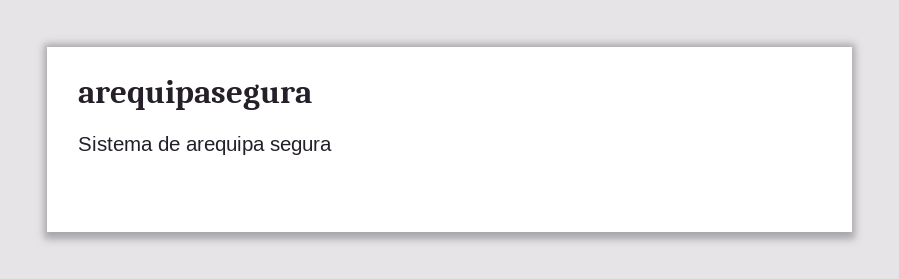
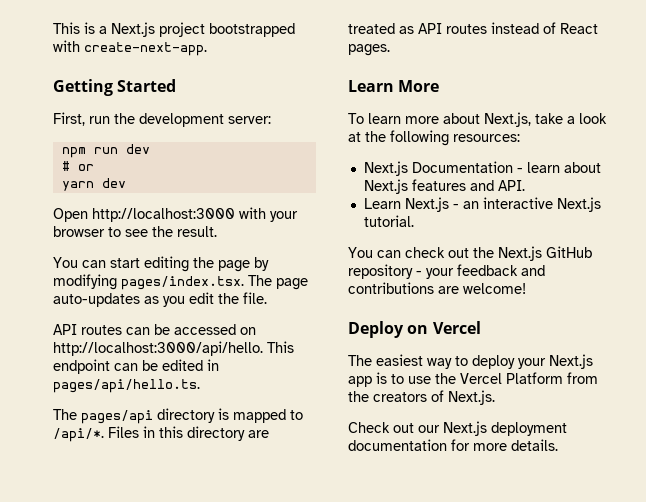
[78,80,312,110] [78,136,332,155] arequipasegura // Sistema de arequipa segura -> [53,22,295,37] [53,40,207,56] [53,79,177,96] [53,112,271,127] [61,144,150,158] [61,161,94,171] [61,178,126,191] [53,207,298,222] [53,226,217,237] [53,256,269,272] [53,274,308,290] [53,292,267,307] [53,324,256,335] [53,341,294,356] [53,359,219,374] [53,379,200,393] [53,408,303,424] [53,426,269,442] [348,22,598,34] [348,44,390,56] [348,80,440,92] [348,112,607,127] [348,130,520,146] [363,161,601,176] [363,179,525,194] [363,197,601,212] [363,215,414,227] [348,246,592,261] [348,264,545,279] [348,282,526,294] [348,321,481,338] [348,354,593,369] [348,372,598,387] [348,390,495,405] [348,421,567,436] [348,439,558,451] This is a Next.js project bootstrapped with create-next-app. // Getting Started // First, run the development server: // npm run dev // # or // yarn dev // Open http://localhost:3000 with your browser to see the result. // You can start editing the page by modifying pages/index.tsx. The page auto-updates as you edit the file. // API routes can be accessed on http://localhost:3000/api/hello. This endpoint can be edited in pages/api/hello.ts. // The pages/api directory is mapped to /api/*. Files in this directory are treated as API routes instead of React pages. // Learn More // To learn more about Next.js, take a look at the following resources: // Next.js Documentation - learn about Next.js features and API. // Learn Next.js - an interactive Next.js tutorial. // You can check out the Next.js GitHub repository - your feedback and contributions are welcome! // Deploy on Vercel // The easiest way to deploy your Next.js app is to use the Vercel Platform from the creators of Next.js. // Check out our Next.js deployment documentation for more details.

